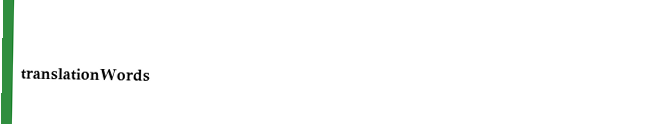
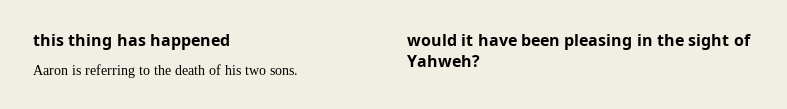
[20,67,150,82] translationWords -> [33,34,230,50] [33,64,298,78] [407,34,751,50] [407,55,480,67] this thing has happened // Aaron is referring to the death of his two sons. // would it have been pleasing in the sight of Yahweh?

